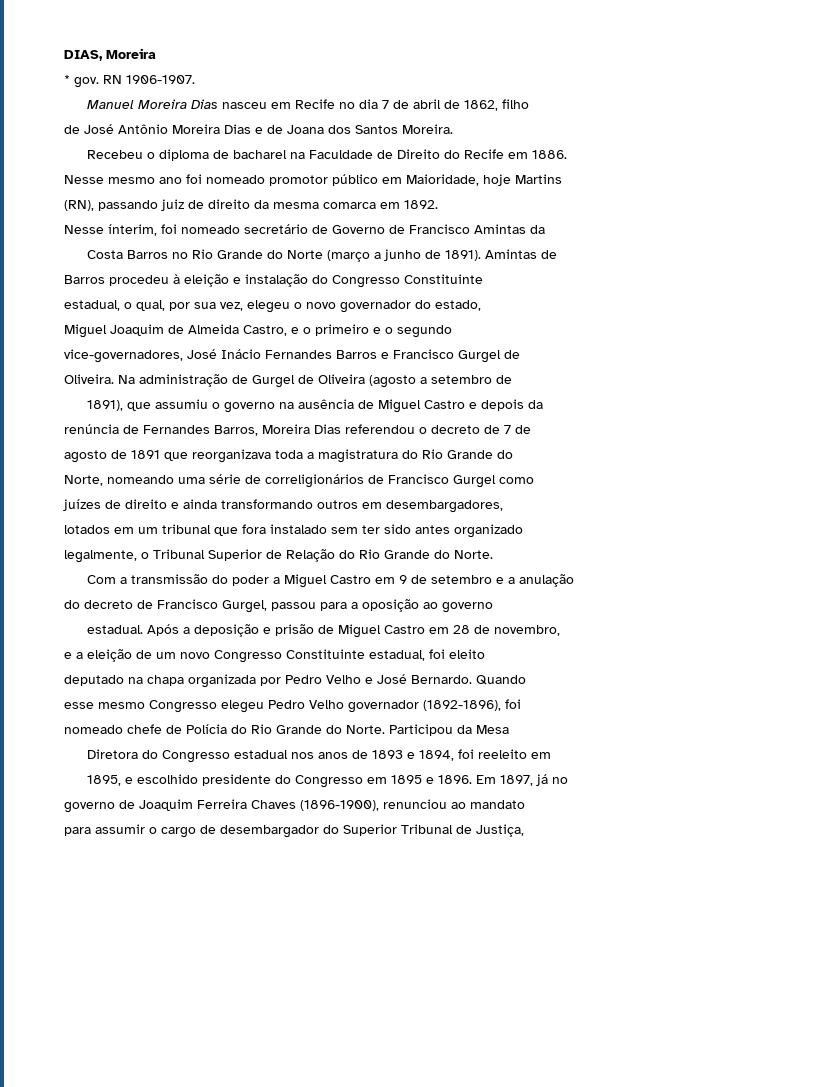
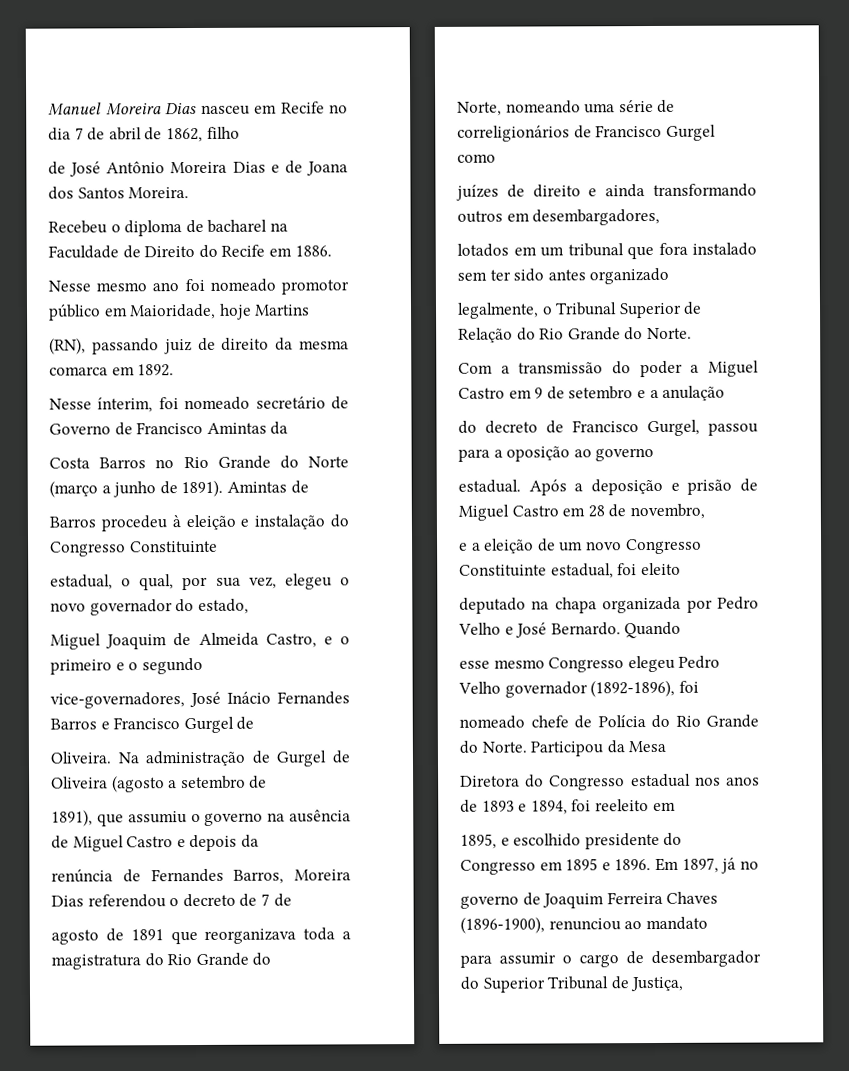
[64,48,156,61] [64,75,195,88] DIAS, Moreira // * gov. RN 1906-1907. // -> (48, 109) none

